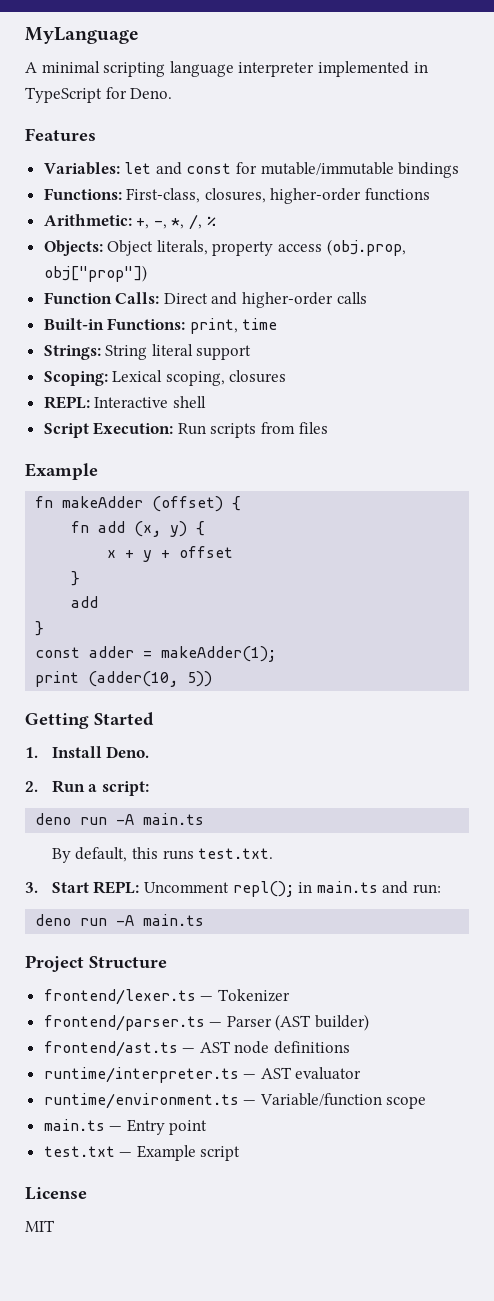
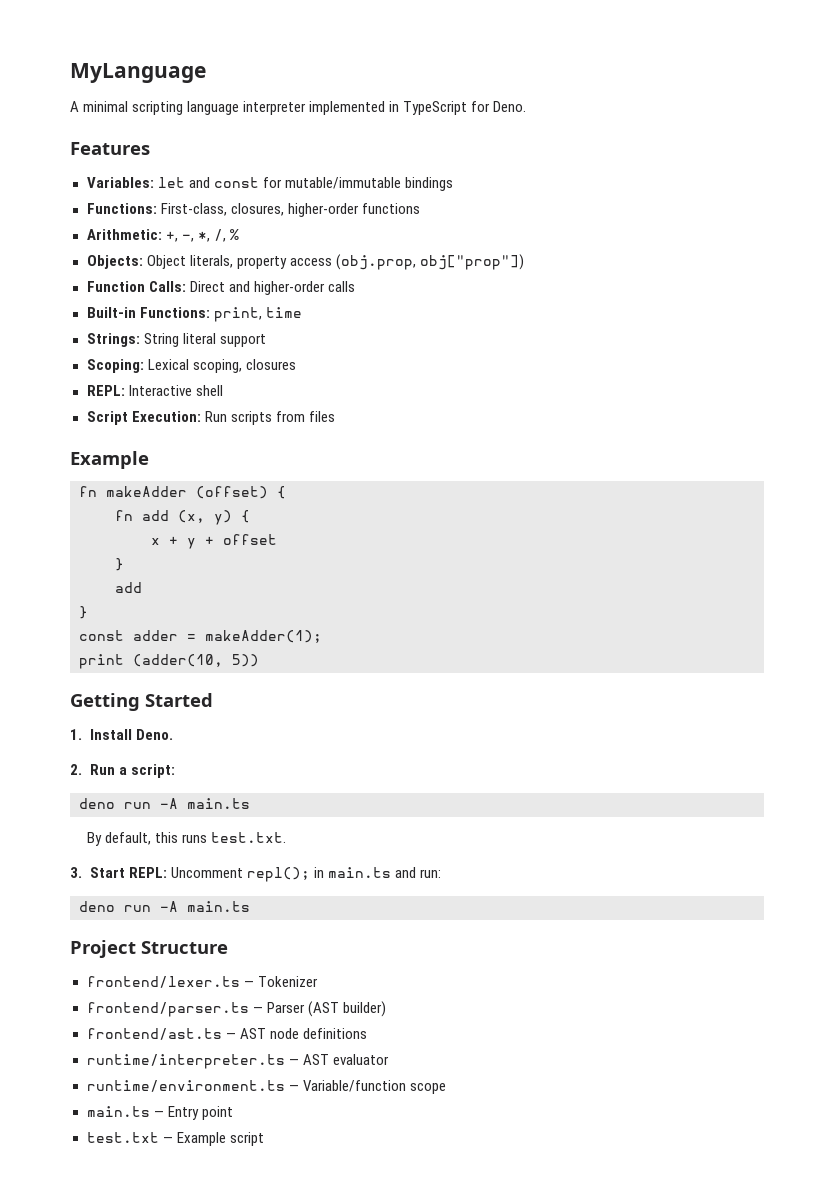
[25,1187,87,1200] [25,1220,55,1232] // License // MIT -> (264, 1139) none

